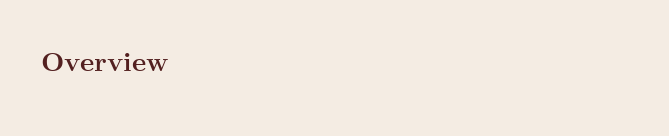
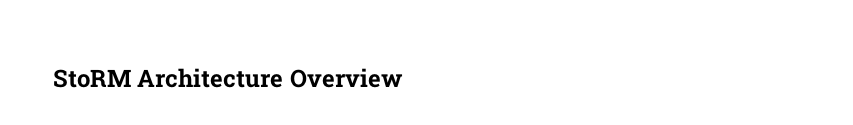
(41, 62) none -> [53,68,284,88] StoRM Architecture

